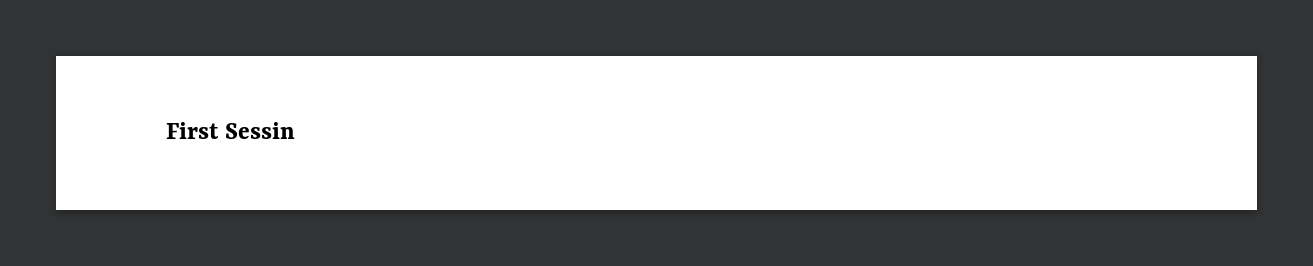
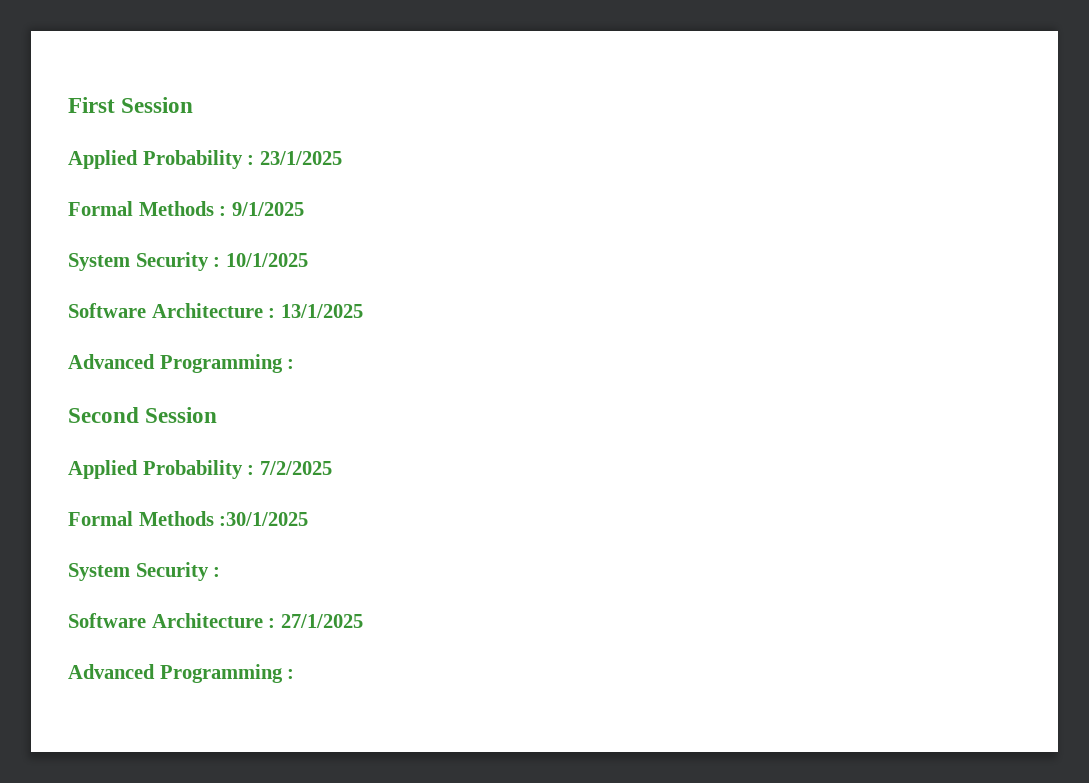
[225,122,296,139] Sessin -> [121,97,194,113] [68,150,342,169] [68,201,304,216] [68,252,308,271] [68,303,363,318] [68,354,295,373] [68,407,218,423] [68,460,332,479] [68,511,309,526] [68,562,221,581] [68,613,363,628] [68,664,295,683] Session // Applied Probability : 23/1/2025 // Formal Methods : 9/1/2025 // System Security : 10/1/2025 // Software Architecture : 13/1/2025 // Advanced Programming : // Second Session // Applied Probability : 7/2/2025 // Formal Methods :30/1/2025 // System Security : // Software Architecture : 27/1/2025 // Advanced Programming :

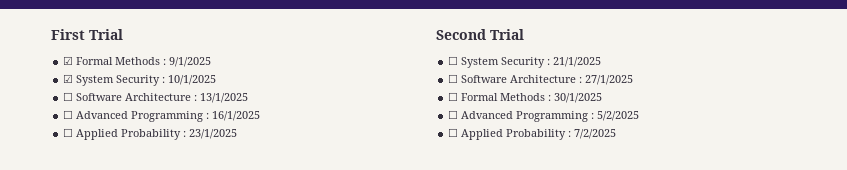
[121,97,194,113] [68,150,342,169] [68,201,304,216] [68,252,308,271] [68,303,363,318] [68,354,295,373] [68,407,218,423] [68,460,332,479] [68,511,309,526] [68,562,221,581] [68,613,363,628] [68,664,295,683] Session // Applied Probability : 23/1/2025 // Formal Methods : 9/1/2025 // System Security : 10/1/2025 // Software Architecture : 13/1/2025 // Advanced Programming : // Second Session // Applied Probability : 7/2/2025 // Formal Methods :30/1/2025 // System Security : // Software Architecture : 27/1/2025 // Advanced Programming : -> [89,29,123,40] [63,56,212,67] [63,74,217,86] [63,92,249,103] [63,110,261,122] [63,128,238,140] [436,29,524,40] [448,56,602,68] [448,74,634,85] [448,92,603,103] [448,110,640,122] [448,128,617,140] Trial // ☑ Formal Methods : 9/1/2025 // ☑ System Security : 10/1/2025 // ☐ Software Architecture : 13/1/2025 // ☐ Advanced Programming : 16/1/2025 // ☐ Applied Probability : 23/1/2025 // Second Trial // ☐ System Security : 21/1/2025 // ☐ Software Architecture : 27/1/2025 // ☐ Formal Methods : 30/1/2025 // ☐ Advanced Programming : 5/2/2025 // ☐ Applied Probability : 7/2/2025

